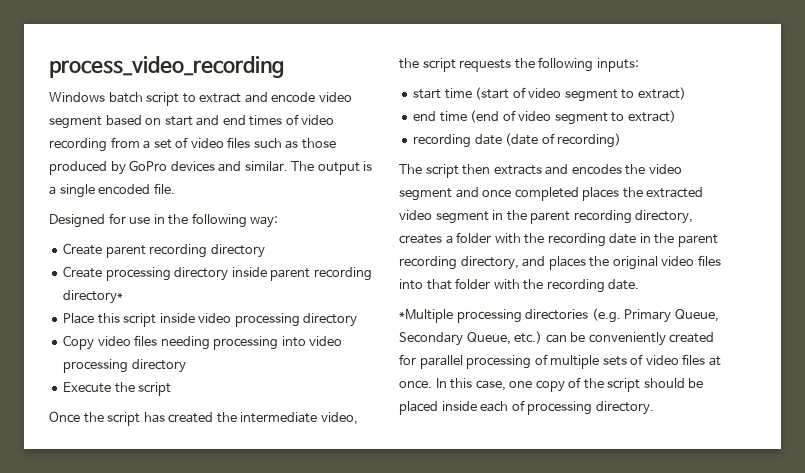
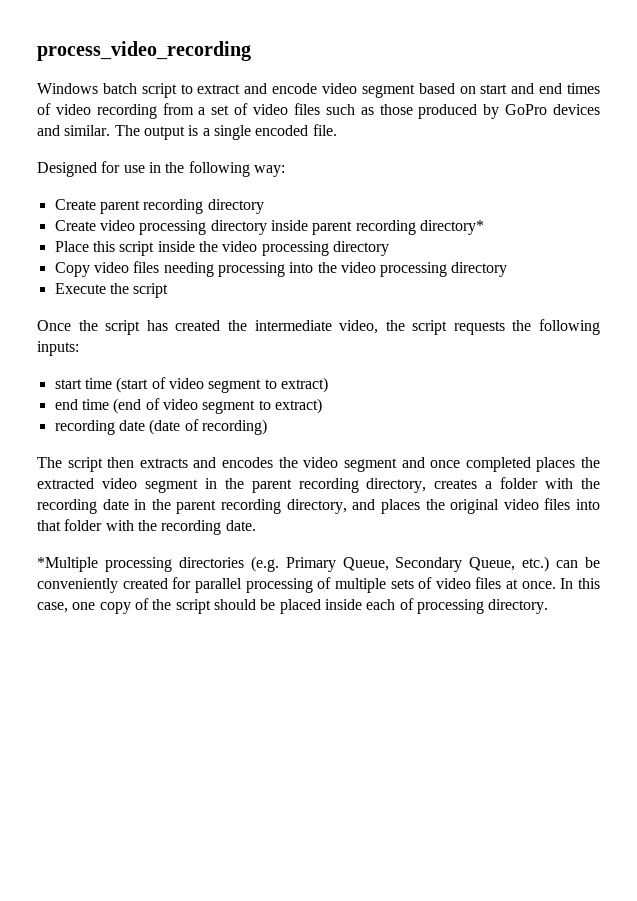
(103, 272) none -> [99,220,135,231] video
(195, 318) none -> [198,241,218,252] the
(306, 341) none -> [317,262,337,273] the

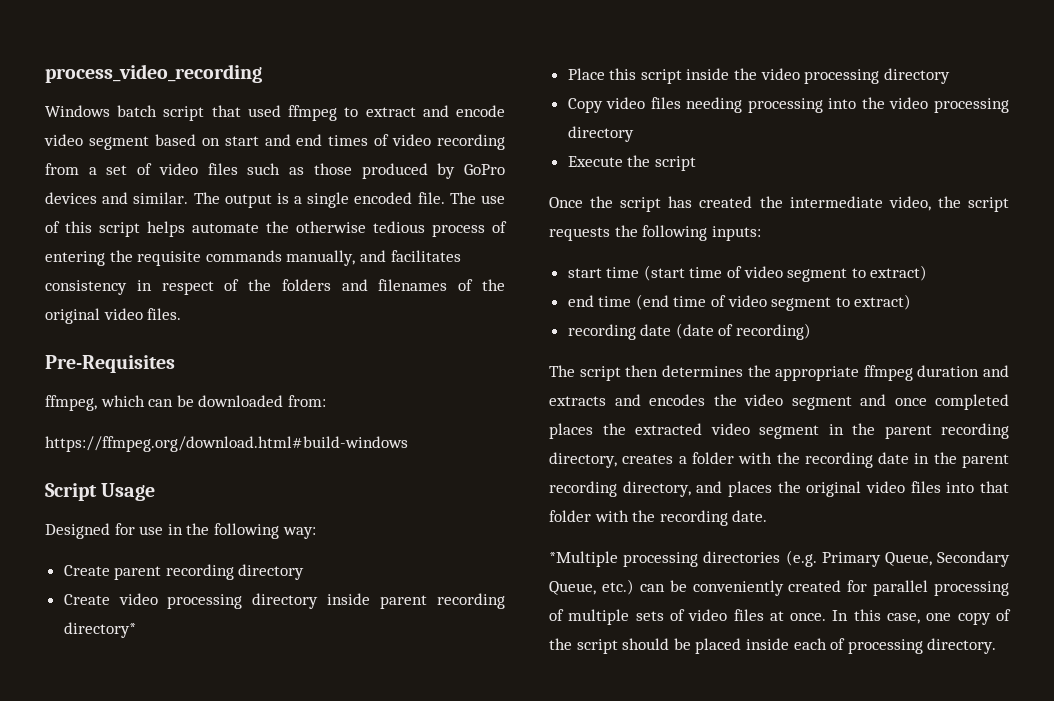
(177, 90) none -> [211,105,338,121] that used ffmpeg
(337, 130) none -> [449,192,506,204] [45,221,507,237] [45,250,461,266] [45,279,505,295] [45,308,182,324] [45,355,175,373] [45,395,326,411] [45,436,408,452] [45,483,156,501] The use of this script helps automate the otherwise tedious process of entering the requisite commands manually, and facilitates consistency in respect of the folders and filenames of the original video files. // Pre-Requisites // ffmpeg, which can be downloaded from: // https://ffmpeg.org/download.html#build-windows // Script Usage
(149, 385) none -> [689,267,723,278] time
(142, 406) none -> [673,296,707,307] time
(135, 462) none -> [661,365,1009,381] determines the appropriate ffmpeg duration and

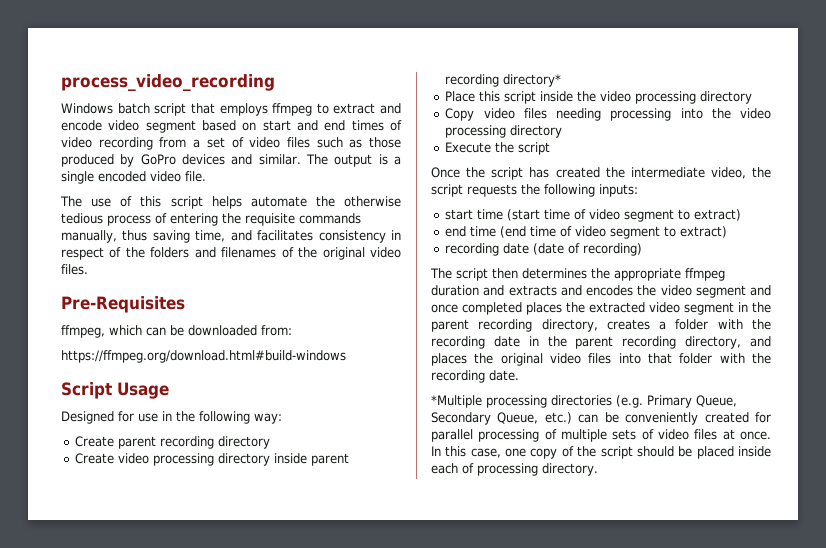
[247,105,281,117] used -> [219,103,268,116] employs
(413, 198) none -> [150,171,181,182] video
(445, 198) none -> (206, 176) //
(356, 258) none -> [122,230,226,243] thus saving time,

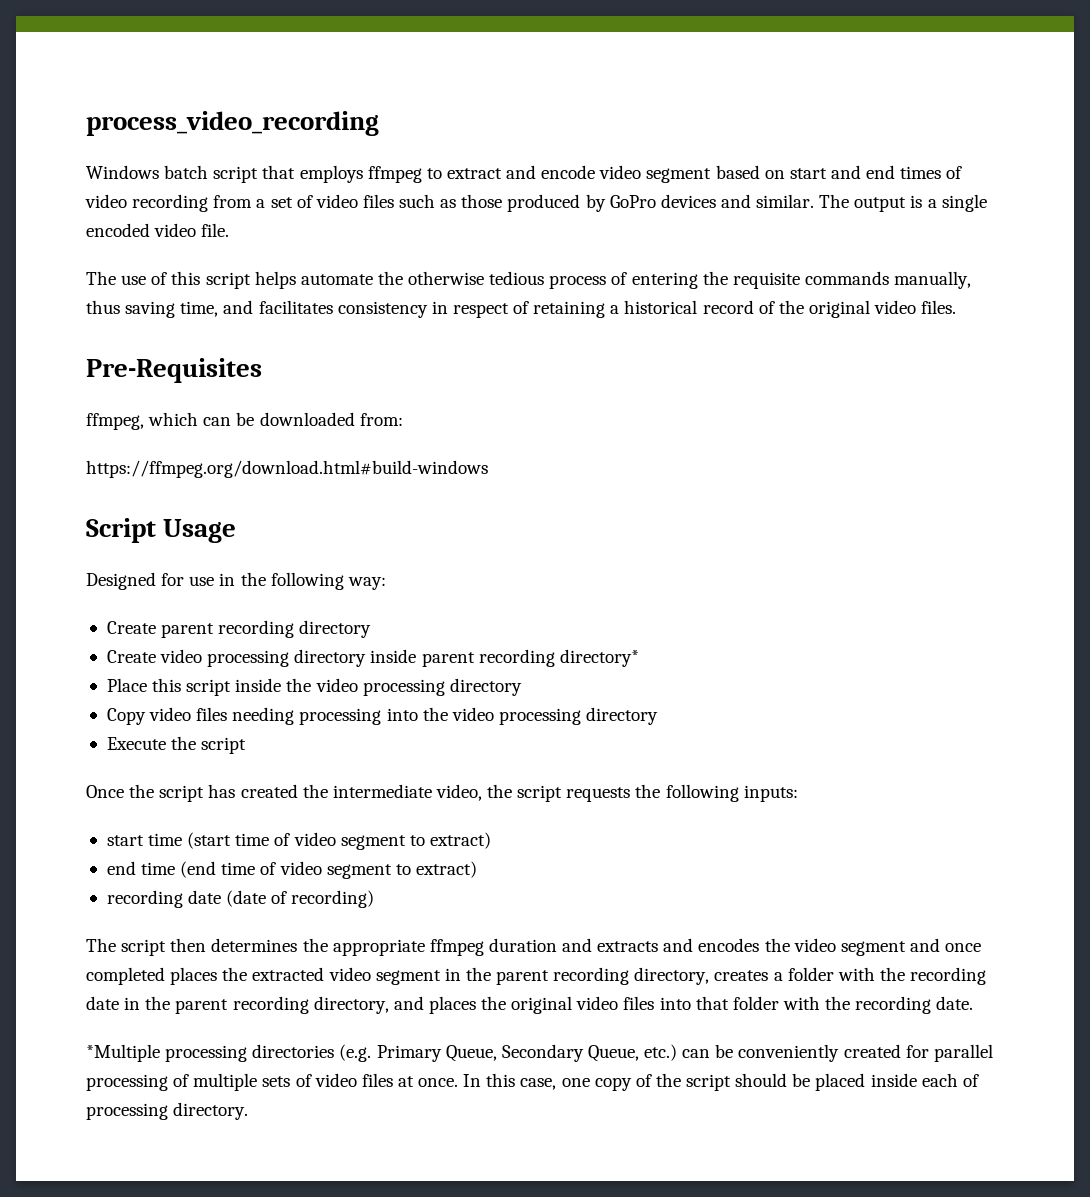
[125,247,277,258] the folders and filenames -> [533,300,754,318] retaining a historical record

